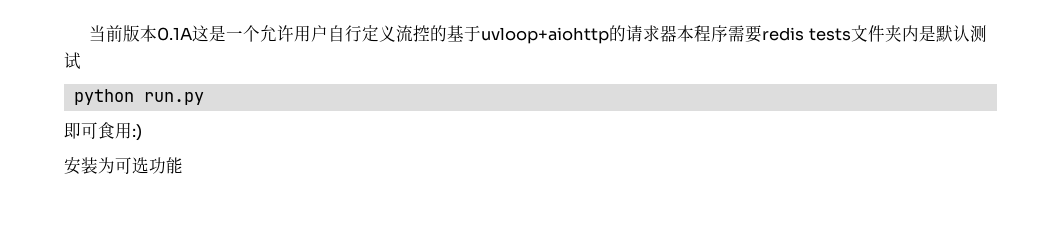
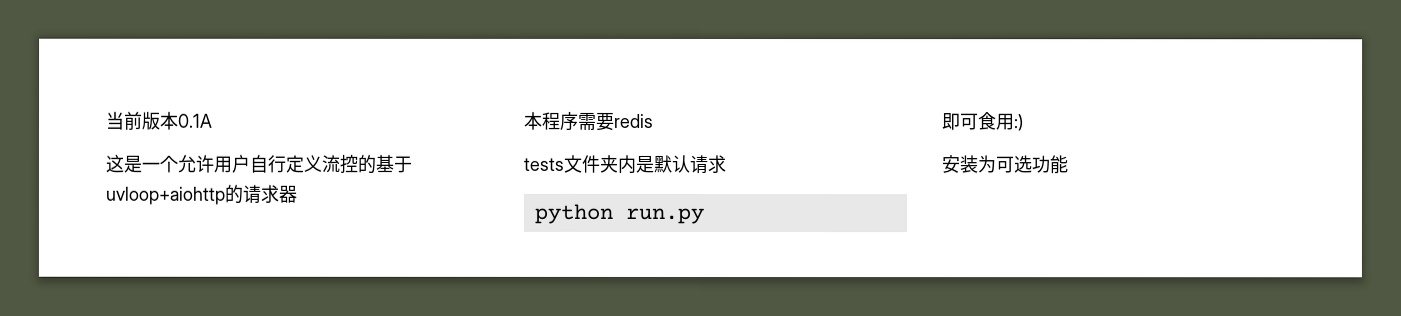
(193, 34) none -> (213, 120) //
(678, 33) none -> (297, 194) //
(805, 34) none -> (654, 120) //
[969,25,987,42] [64,52,81,69] 测试 -> [689,154,727,175] 请求

